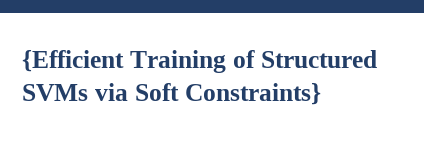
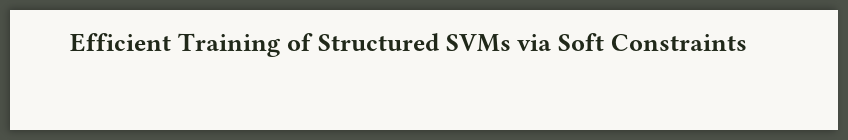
[22,50,124,72] {Efficient -> [70,33,171,52] Efficient
[184,83,321,105] Constraints} -> [611,34,748,51] Constraints

